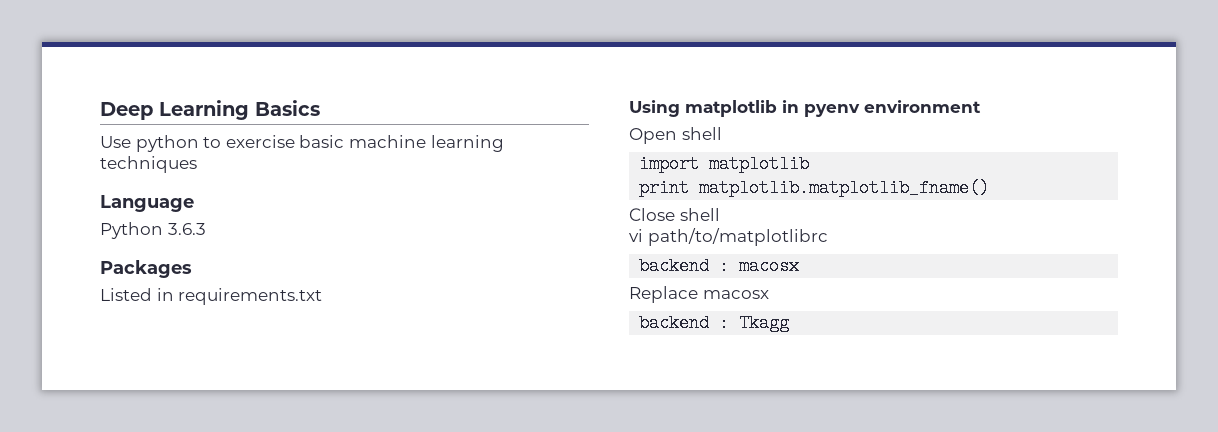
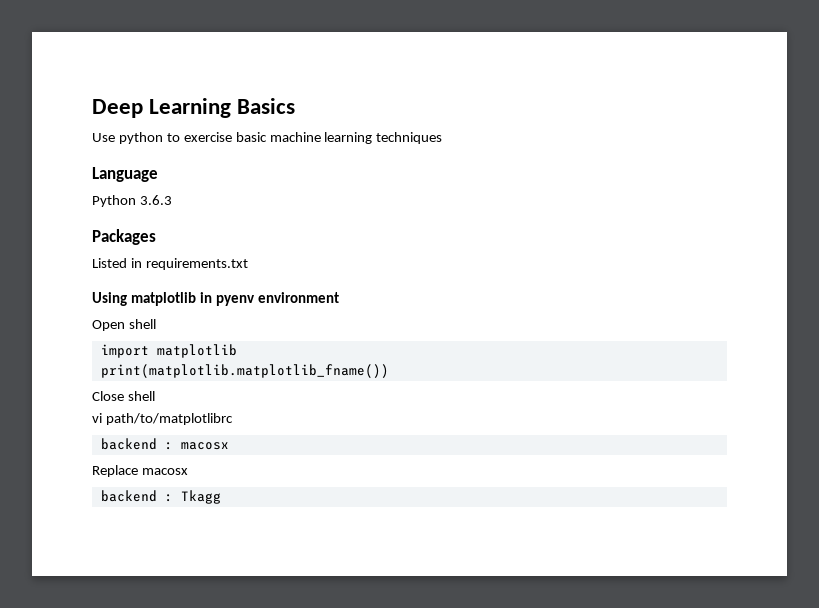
[639,179,990,197] print matplotlib.matplotlib_fname() -> [100,364,389,378] print(matplotlib.matplotlib_fname())

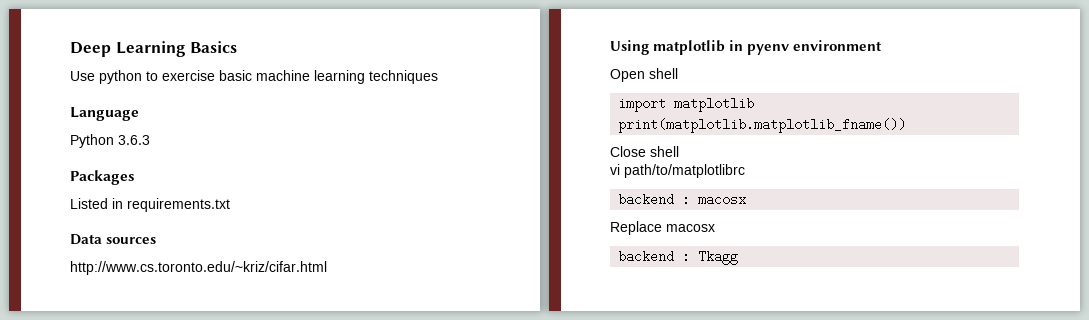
(248, 264) none -> [70,234,157,245] [70,261,327,275] // Data sources // http://www.cs.toronto.edu/~kriz/cifar.html

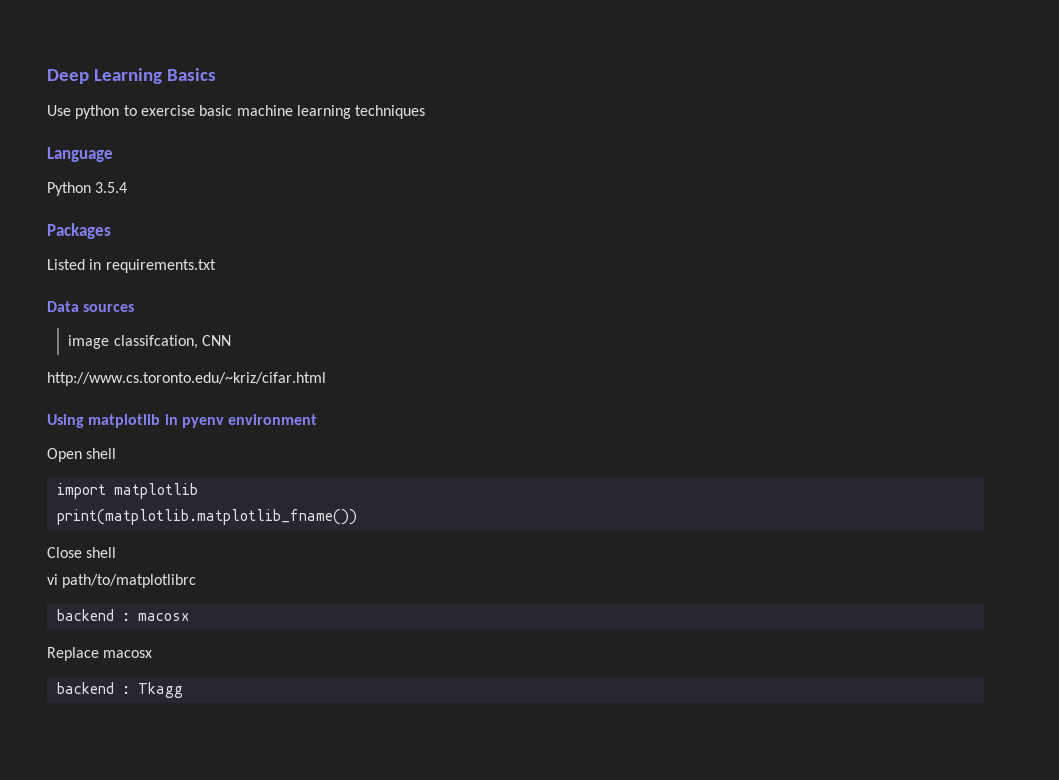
[118,135,150,145] 3.6.3 -> [95,182,128,193] 3.5.4
(157, 240) none -> [68,335,231,349] // image classifcation, CNN

